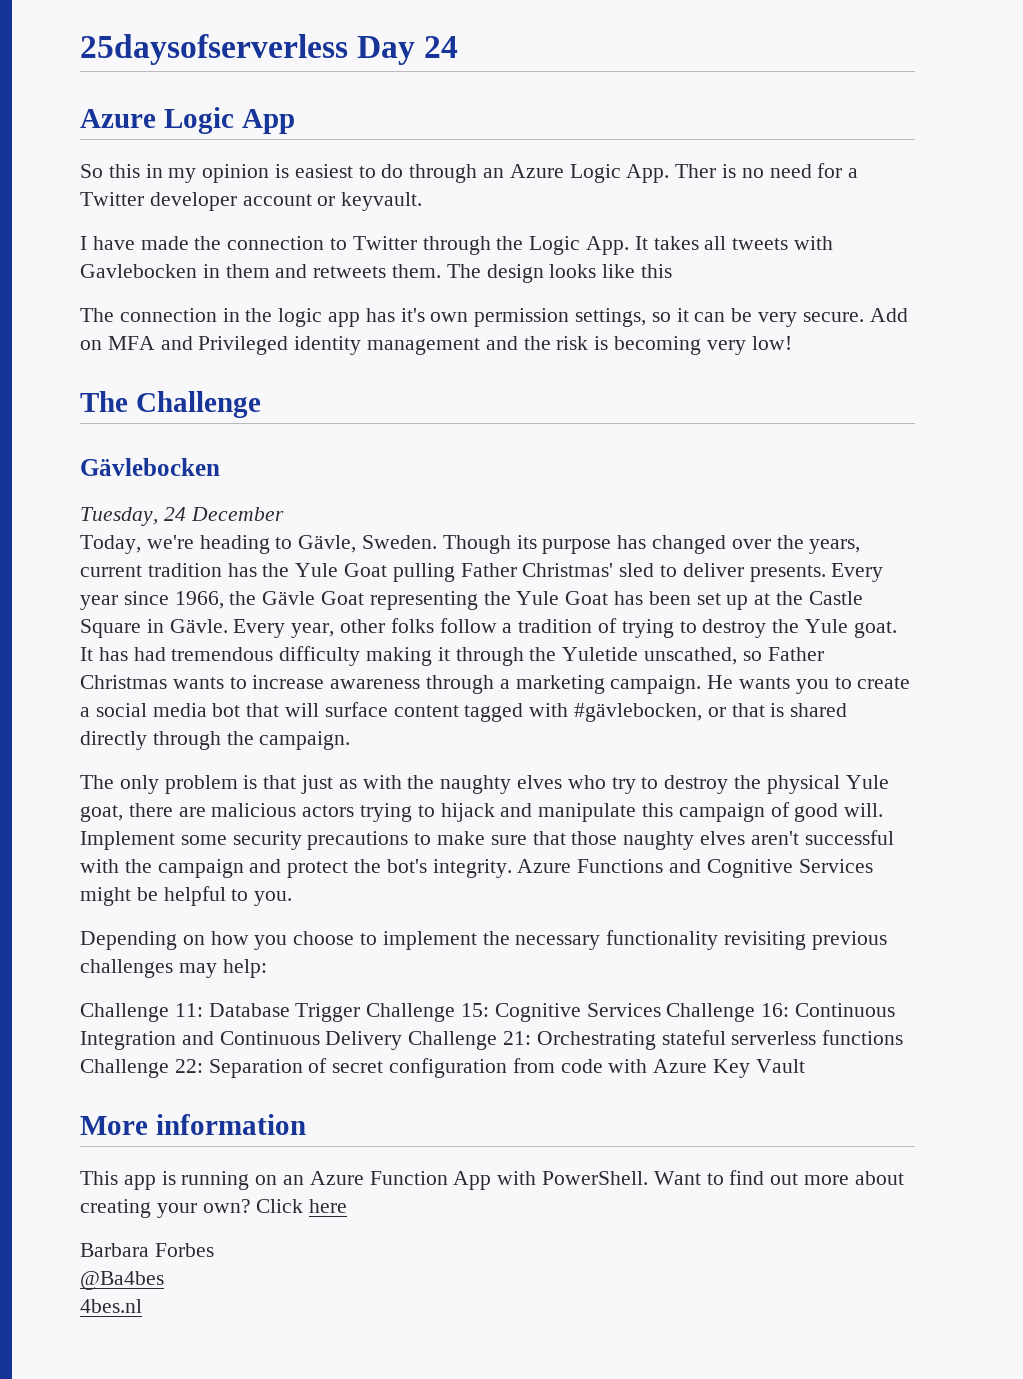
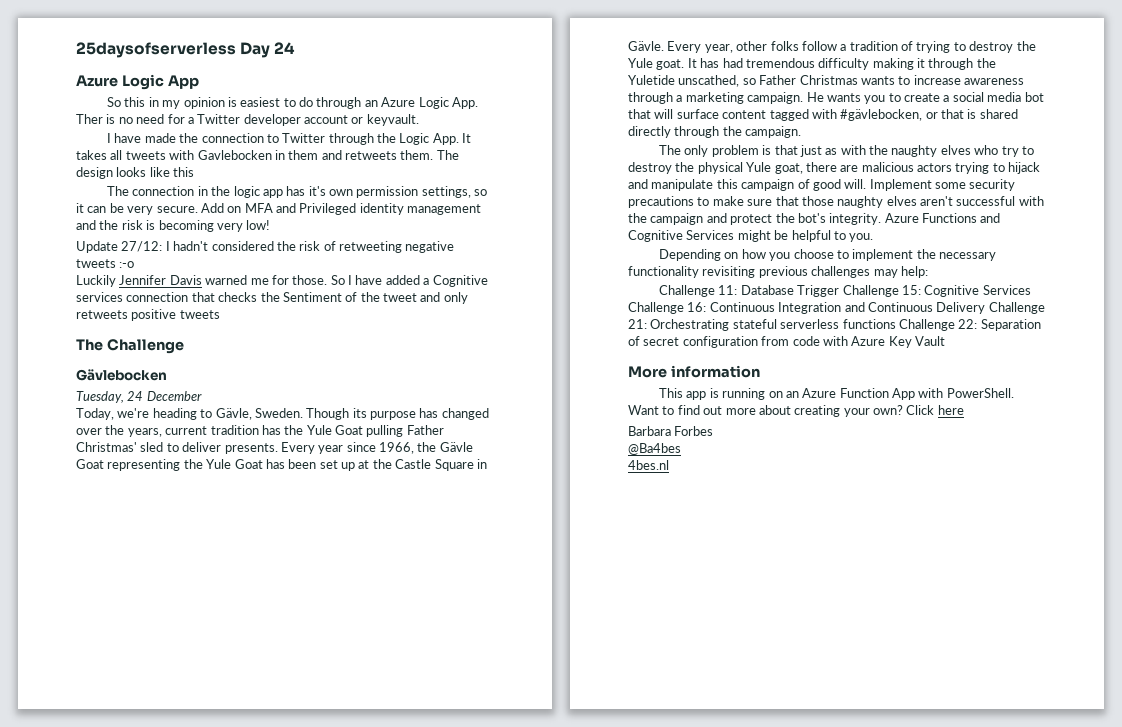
(792, 343) none -> [76,241,455,253] [76,259,135,268] [76,275,488,287] [76,292,468,304] [76,309,220,321] // Update 27/12: I hadn't considered the risk of retweeting negative tweets :-o // Luckily Jennifer Davis warned me for those. So I have added a Cognitive services connection that checks the Sentiment of the tweet and only retweets positive tweets

